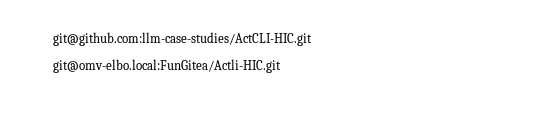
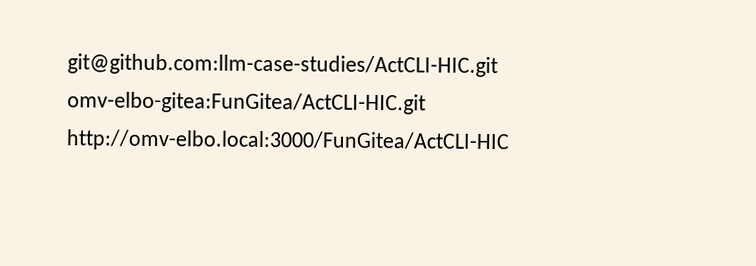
[53,59,281,73] git@omv-elbo.local:FunGitea/Actli-HIC.git -> [67,91,426,115] [66,129,510,154] omv-elbo-gitea:FunGitea/ActCLI-HIC.git // http://omv-elbo.local:3000/FunGitea/ActCLI-HIC

